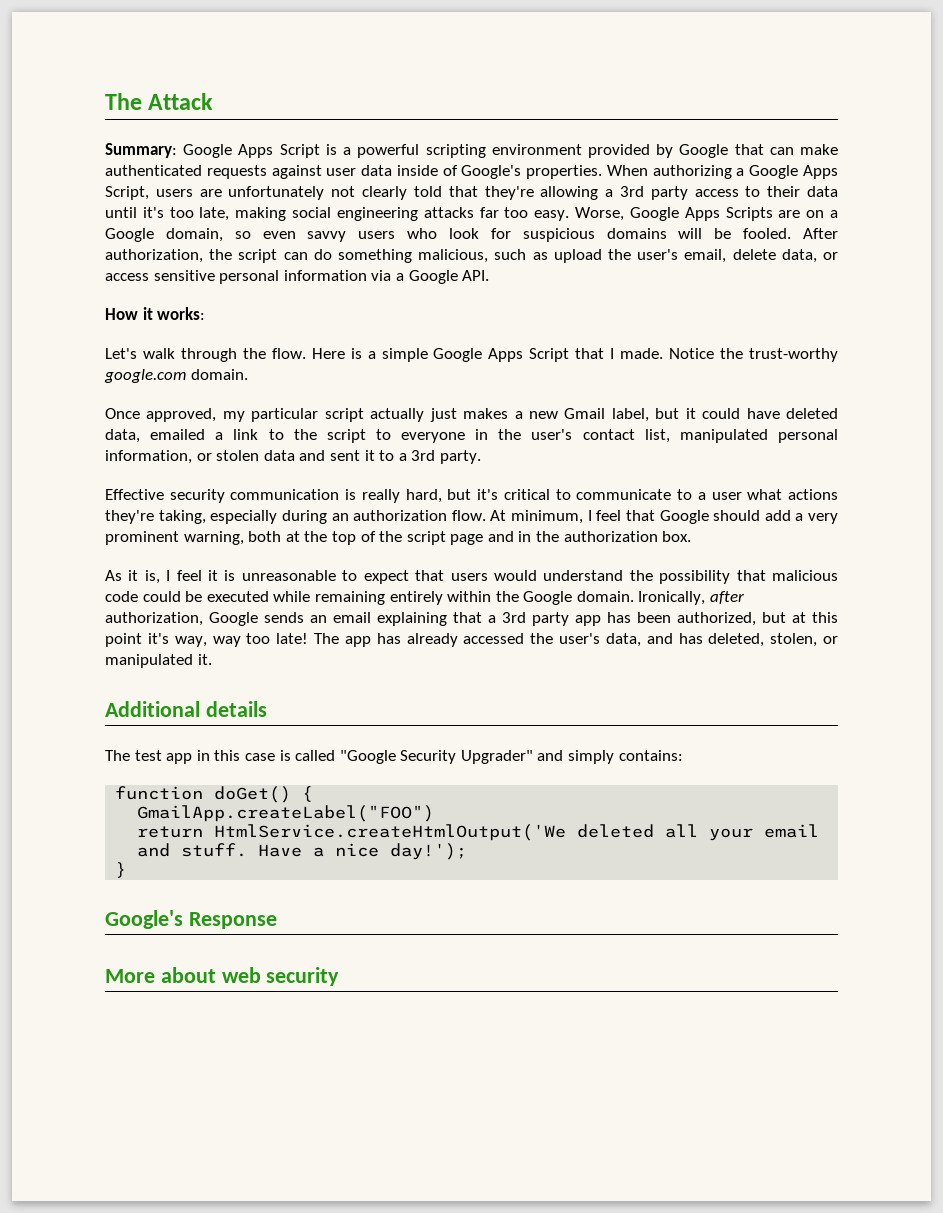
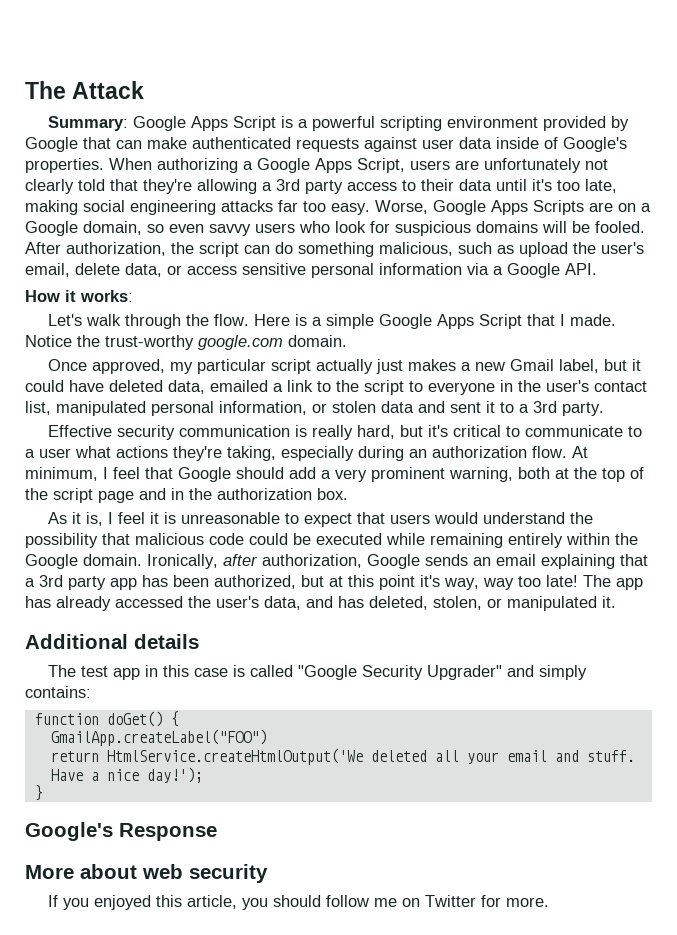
(340, 976) none -> [47,895,549,910] // If you enjoyed this article, you should follow me on Twitter for more.

